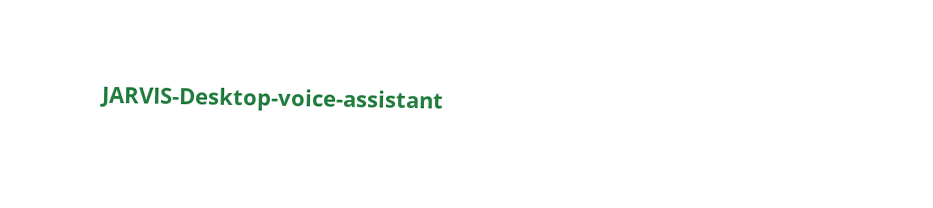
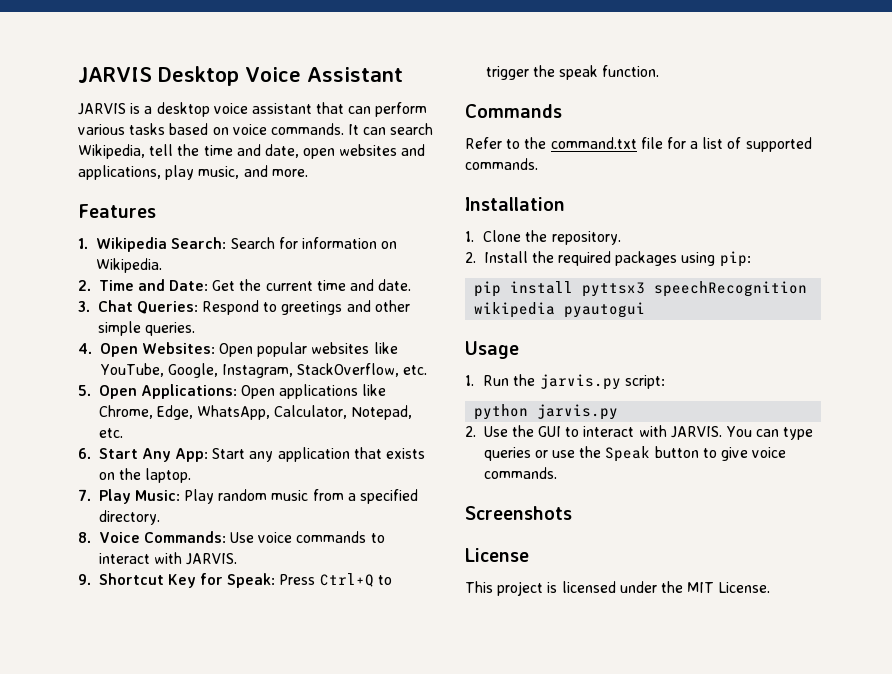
[99,85,444,114] JARVIS-Desktop-voice-assistant -> [78,66,403,86] [78,102,428,117] [78,123,434,135] [78,144,426,159] [78,165,308,180] [78,204,156,218] [78,237,398,252] [96,258,163,273] [78,279,412,291] [78,300,410,315] [97,321,195,336] [78,342,398,357] [99,363,428,378] [78,384,387,399] [98,405,413,420] [98,428,123,438] [78,447,426,462] [98,468,192,483] [78,489,419,504] [98,510,160,525] [78,531,385,543] [98,552,238,565] [78,573,392,588] [485,65,660,80] [465,104,562,118] [465,137,812,152] [465,158,538,170] [465,197,565,211] [465,230,621,245] [465,251,751,267] [474,281,808,297] [474,302,646,318] [465,341,519,359] [465,374,665,390] [474,404,619,420] [465,425,814,440] [483,446,787,462] [483,467,557,479] [465,506,572,520] [465,548,529,562] [465,581,771,596] JARVIS Desktop Voice Assistant // JARVIS is a desktop voice assistant that can perform various tasks based on voice commands. It can search Wikipedia, tell the time and date, open websites and applications, play music, and more. // Features // 1. Wikipedia Search: Search for information on Wikipedia. // 2. Time and Date: Get the current time and date. // 3. Chat Queries: Respond to greetings and other simple queries. // 4. Open Websites: Open popular websites like YouTube, Google, Instagram, StackOverflow, etc. // 5. Open Applications: Open applications like Chrome, Edge, WhatsApp, Calculator, Notepad, etc. // 6. Start Any App: Start any application that exists on the laptop. // 7. Play Music: Play random music from a specified directory. // 8. Voice Commands: Use voice commands to interact with JARVIS. // 9. Shortcut Key for Speak: Press Ctrl+Q to trigger the speak function. // Commands // Refer to the command.txt file for a list of supported commands. // Installation // 1. Clone the repository. // 2. Install the required packages using pip: // pip install pyttsx3 speechRecognition wikipedia pyautogui // Usage // 1. Run the jarvis.py script: // python jarvis.py // 2. Use the GUI to interact with JARVIS. You can type queries or use the Speak button to give voice commands. // Screenshots // License // This project is licensed under the MIT License.

